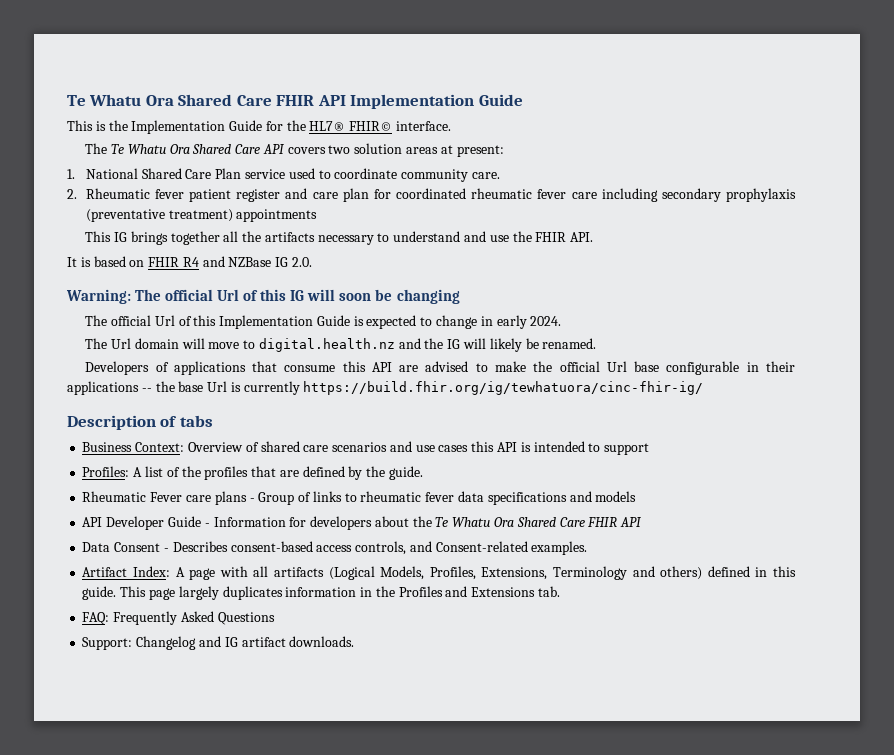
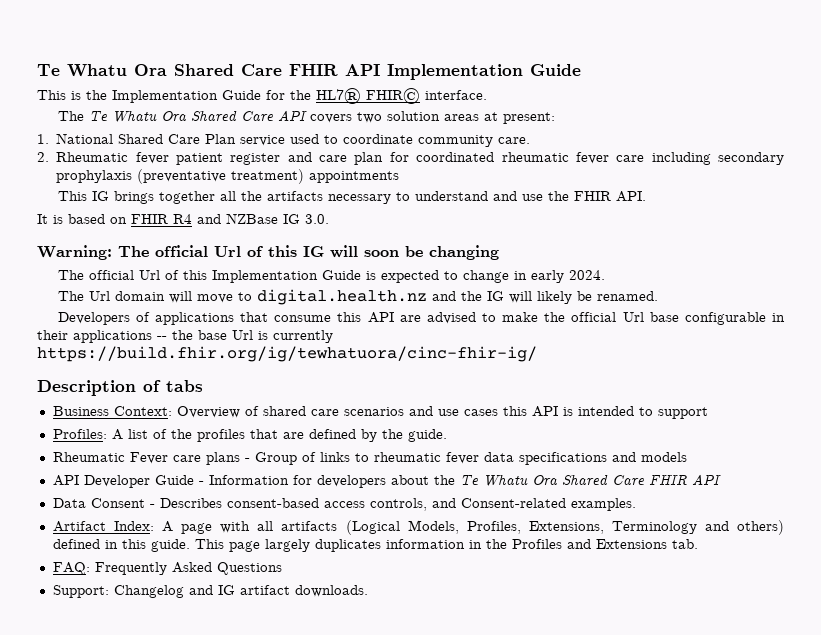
[292,257,313,267] 2.0. -> [305,214,329,224] 3.0.

